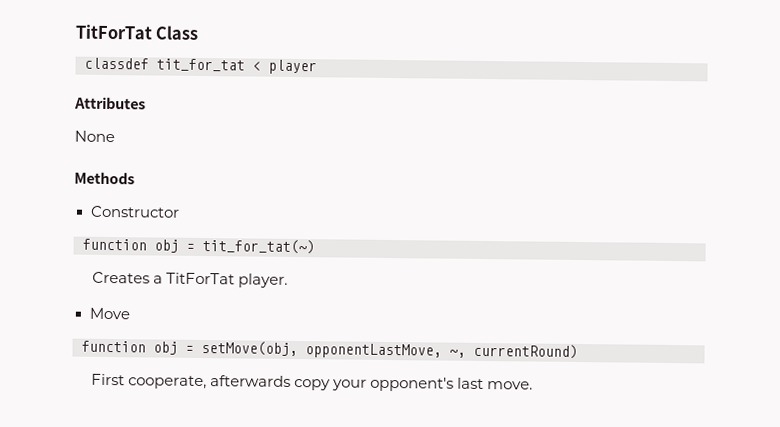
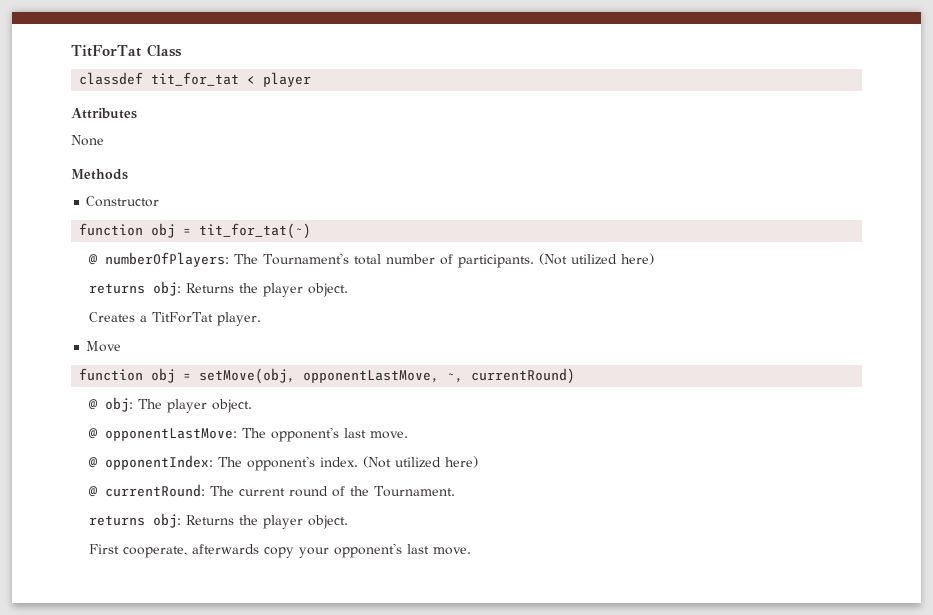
(315, 247) none -> [87,252,654,268] [88,281,348,297] // @ numberOfPlayers: The Tournament's total number of participants. (Not utilized here) // returns obj: Returns the player object.
(578, 351) none -> [87,397,252,413] [87,427,408,442] [87,455,478,471] [87,484,455,497] [88,513,348,529] // @ obj: The player object. // @ opponentLastMove: The opponent's last move. // @ opponentIndex: The opponent's index. (Not utilized here) // @ currentRound: The current round of the Tournament. // returns obj: Returns the player object.

